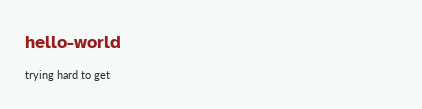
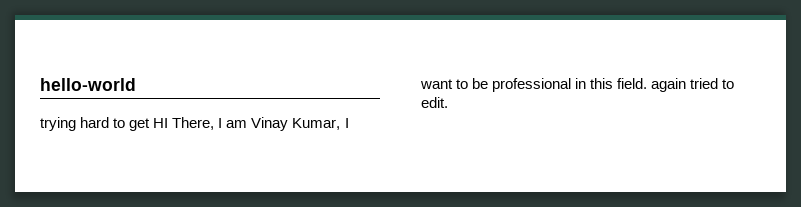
(110, 76) none -> [153,117,349,131] [420,78,735,92] [421,97,448,108] HI There, I am Vinay Kumar, I want to be professional in this field. again tried to edit.

